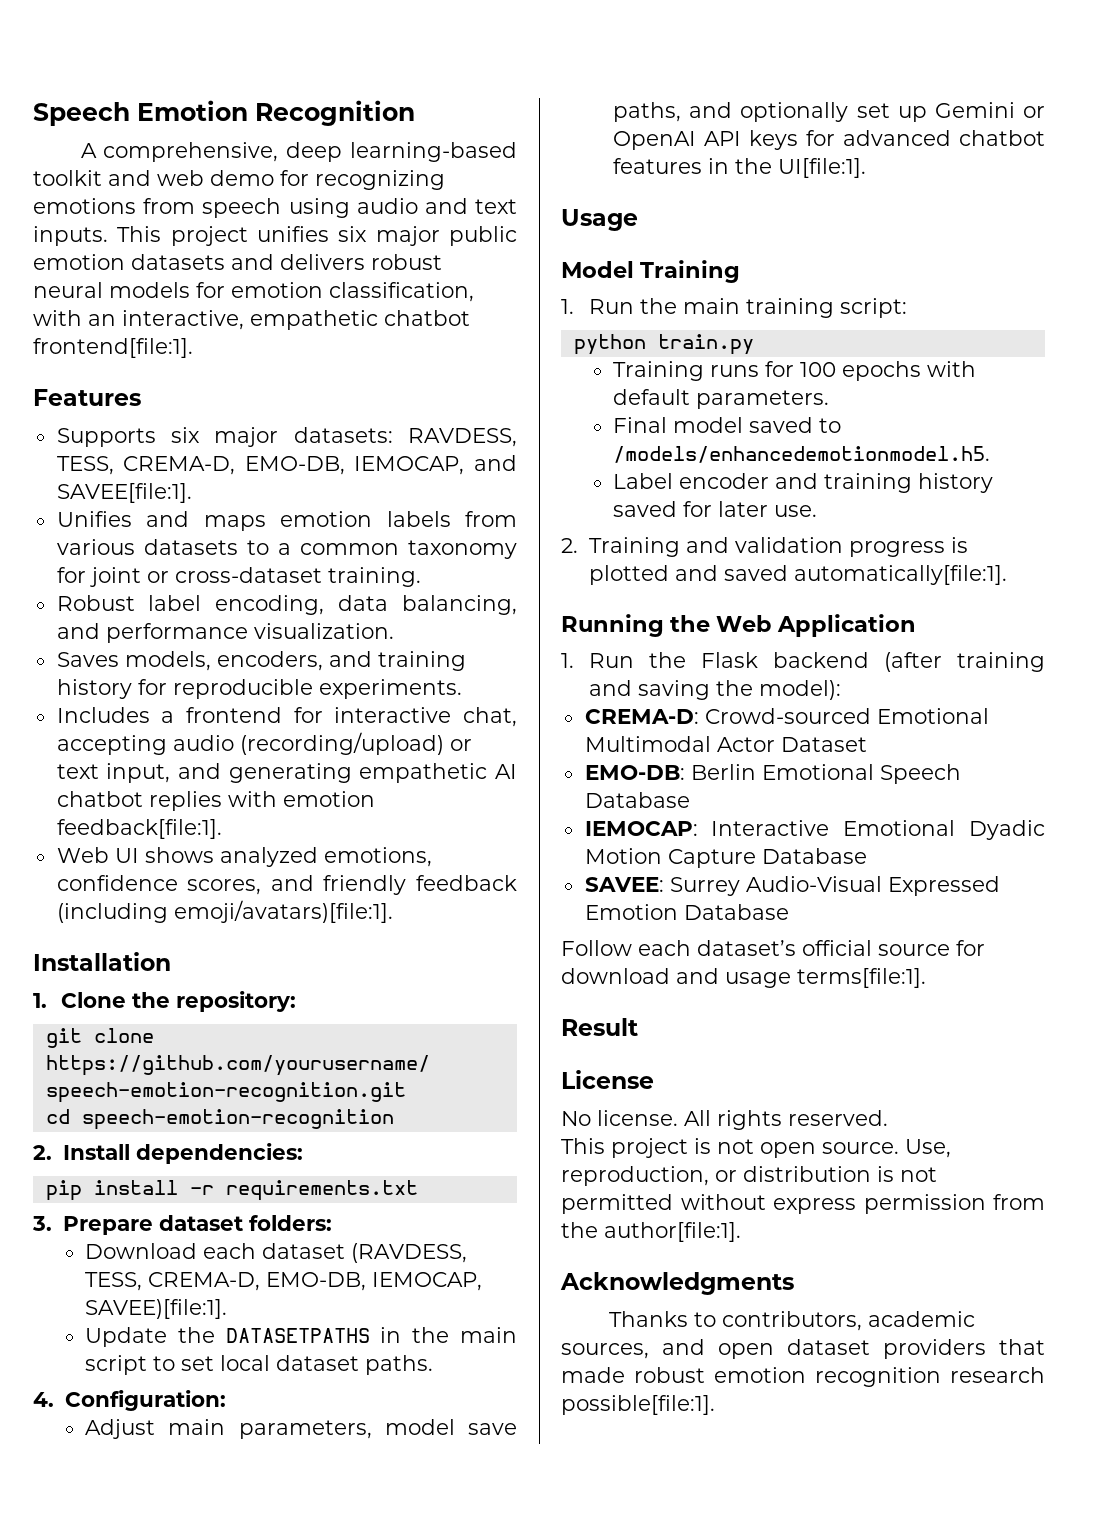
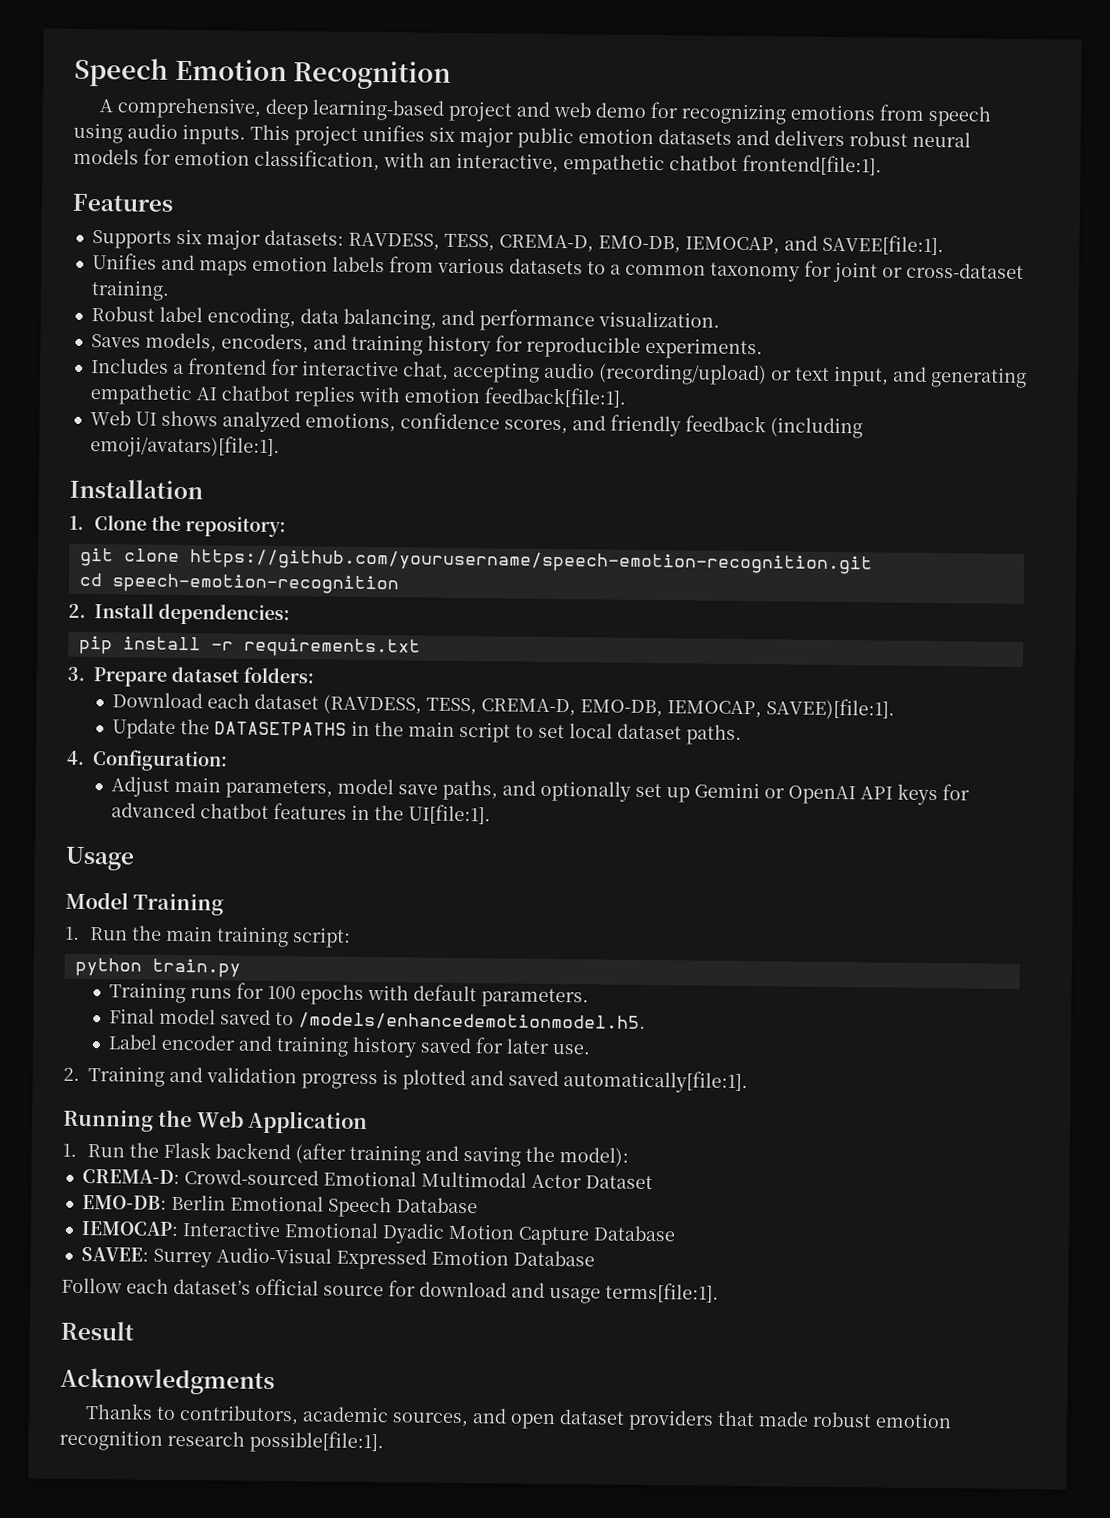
[33,170,102,186] toolkit -> [448,100,513,122] project
[424,198,517,214] and text -> (178, 131) none
[561,1070,654,1089] [561,1110,888,1130] [561,1138,951,1158] [561,1166,937,1186] [561,1194,1045,1214] [561,1222,741,1242] // License // No license. All rights reserved. // This project is not open source. Use, reproduction, or distribution is not permitted without express permission from the author[file:1]. -> (134, 1330) none

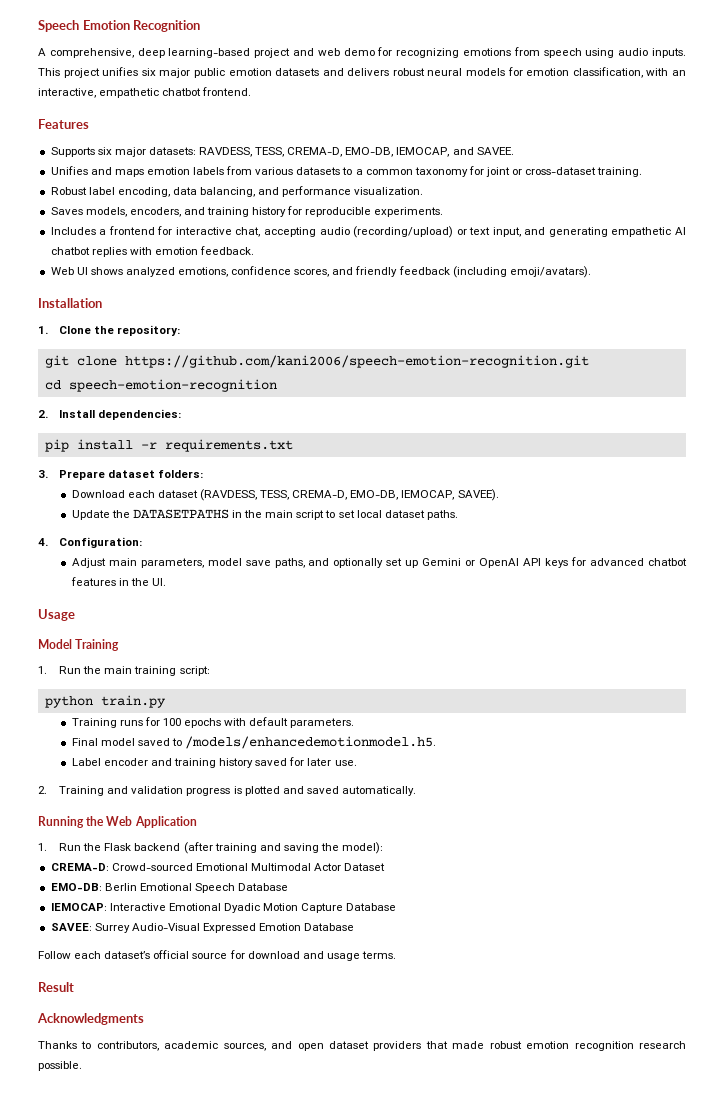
[742,154,882,176] frontend[file:1]. -> [202,87,252,96] frontend.
[821,234,944,256] SAVEE[file:1]. -> [476,147,514,155] SAVEE.
[483,387,626,408] feedback[file:1]. -> [200,246,255,255] feedback.
[89,435,280,459] emoji/avatars)[file:1]. -> [509,266,591,278] emoji/avatars).
[189,549,873,575] https://github.com/yourusername/speech-emotion-recognition.git -> [124,355,589,368] https://github.com/kani2006/speech-emotion-recognition.git
[765,698,895,720] SAVEE)[file:1]. -> [457,489,499,501] SAVEE).
[407,804,491,825] UI[file:1]. -> [152,578,167,586] UI.
[563,1070,749,1094] automatically[file:1]. -> [341,786,416,796] automatically.
[605,1282,719,1303] terms[file:1]. -> [361,951,396,959] terms.
[249,1430,384,1454] possible[file:1]. -> [38,1061,82,1071] possible.

